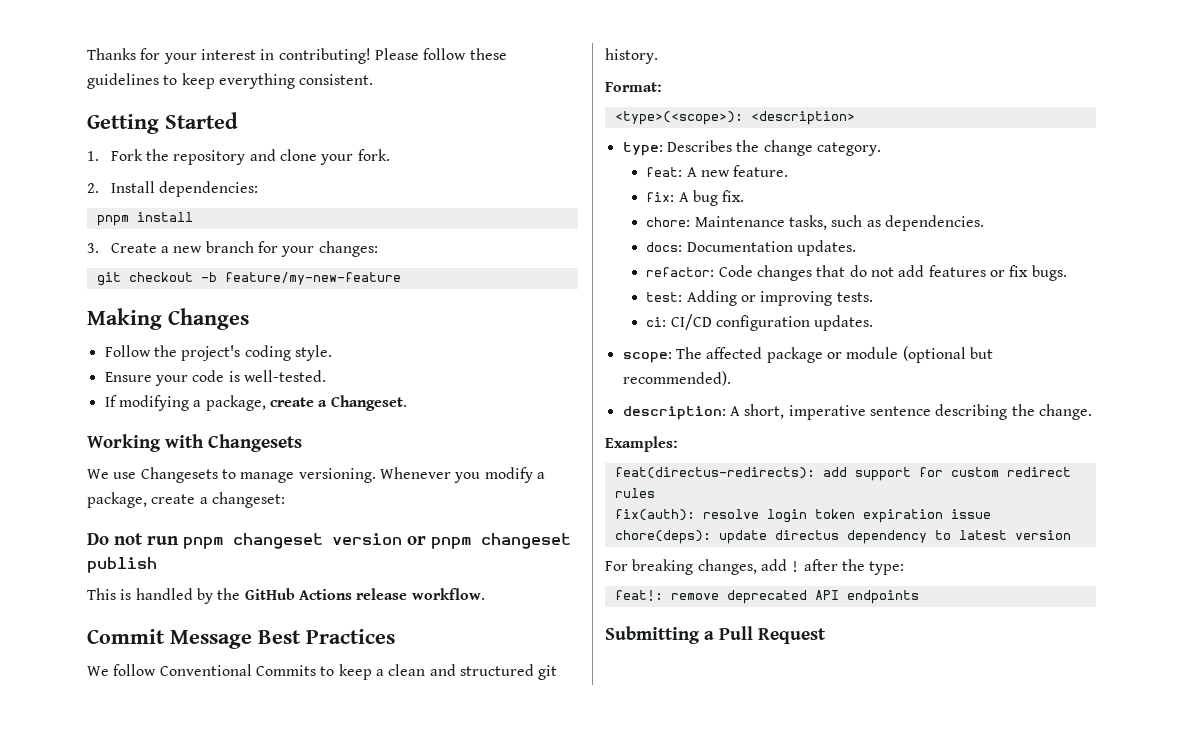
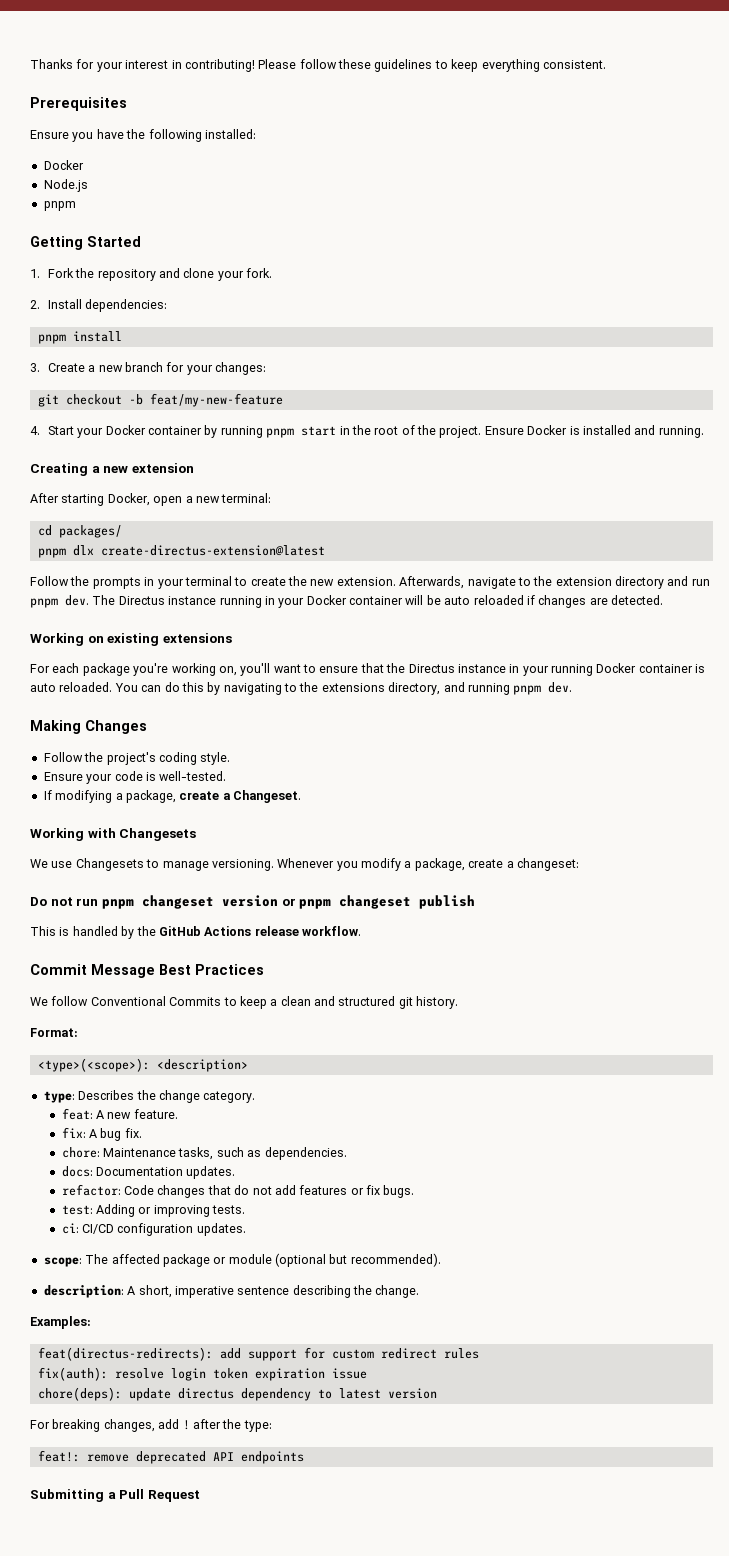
(374, 79) none -> [30,97,127,111] [30,129,256,142] [43,160,84,170] [43,179,88,192] [43,201,76,211] // Prerequisites // Ensure you have the following installed: // Docker // Node.js // pnpm
[224,272,401,285] feature/my-new-feature -> [149,393,283,407] [30,425,704,438] [30,463,194,476] [30,493,272,506] [37,525,122,538] [37,545,325,558] [30,576,710,589] [30,595,663,608] [30,633,232,646] [30,663,706,676] [30,682,573,695] feat/my-new-feature // 4. Start your Docker container by running pnpm start in the root of the project. Ensure Docker is installed and running. // Creating a new extension // After starting Docker, open a new terminal: // cd packages/ // pnpm dlx create-directus-extension@latest // Follow the prompts in your terminal to create the new extension. Afterwards, navigate to the extension directory and run pnpm dev. The Directus instance running in your Docker container will be auto reloaded if changes are detected. // Working on existing extensions // For each package you're working on, you'll want to ensure that the Directus instance in your running Docker container is auto reloaded. You can do this by navigating to the extensions directory, and running pnpm dev.

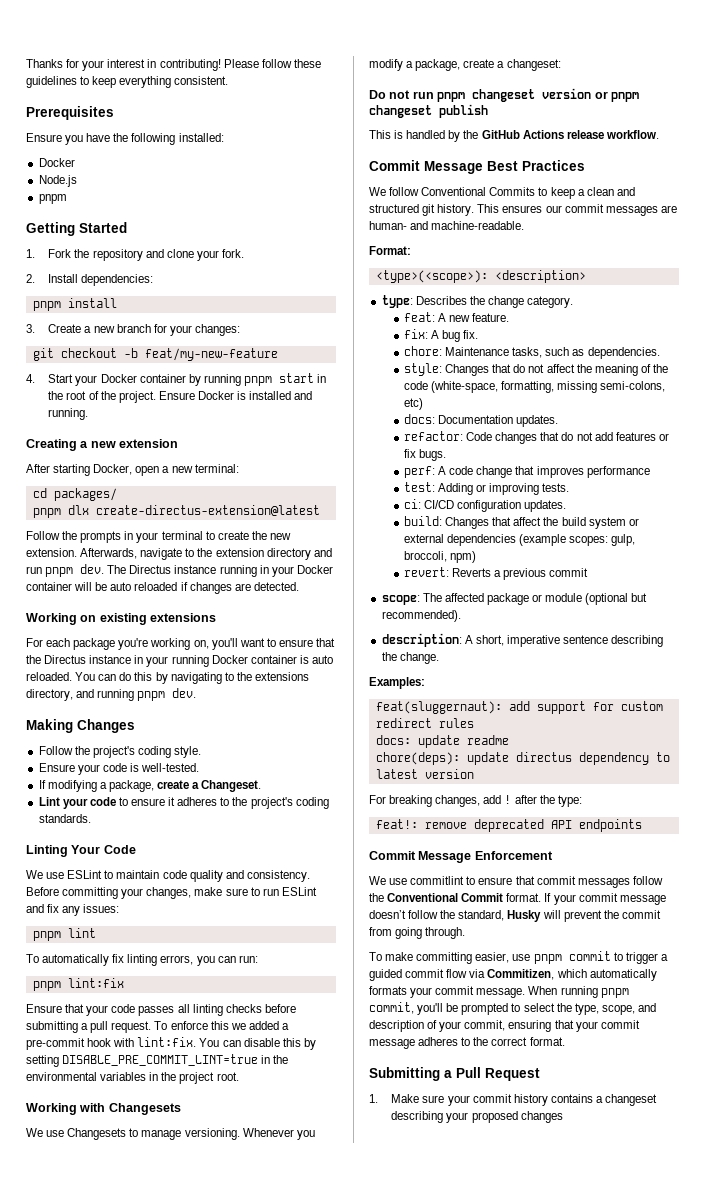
(301, 796) none -> [38,797,329,809] [38,814,91,823] [26,845,136,857] [26,870,310,882] [26,887,317,899] [26,904,120,916] [32,928,96,941] [26,954,258,966] [32,978,124,991] [26,1004,296,1016] [26,1021,289,1033] [26,1037,316,1050] [26,1054,289,1067] [26,1072,239,1084] // Lint your code to ensure it adheres to the project's coding standards. // Linting Your Code // We use ESLint to maintain code quality and consistency. Before committing your changes, make sure to run ESLint and fix any issues: // pnpm lint // To automatically fix linting errors, you can run: // pnpm lint:fix // Ensure that your code passes all linting checks before submitting a pull request. To enforce this we added a pre-commit hook with lint:fix. You can disable this by setting DISABLE_PRE_COMMIT_LINT=true in the environmental variables in the project root.
(459, 1002) none -> [477,204,677,216] [369,221,525,230] This ensures our commit messages are human- and machine-readable.
(347, 1153) none -> [404,363,668,376] [404,381,666,393] [404,398,424,410] // style: Changes that do not affect the meaning of the code (white-space, formatting, missing semi-colons, etc)
(415, 1191) none -> [404,466,650,478] // perf: A code change that improves performance
(246, 1229) none -> [404,516,639,529] [404,534,636,546] [404,551,477,563] [404,567,589,580] // build: Changes that affect the build system or external dependencies (example scopes: gulp, broccoli, npm) // revert: Reverts a previous commit
[37,1347,213,1361] feat(directus-redirects): -> [375,701,502,714] feat(sluggernaut):
[37,1367,367,1381] fix(auth): resolve login token expiration issue -> [375,735,509,748] docs: update readme
[30,1489,200,1502] Submitting a Pull Request -> [369,851,553,863] [369,876,663,888] [369,893,666,905] [369,910,661,922] [369,927,466,939] [369,951,668,964] [369,969,657,981] [369,986,629,998] [369,1002,656,1015] [369,1020,640,1032] [369,1037,565,1049] [369,1067,540,1081] [369,1094,658,1106] [391,1111,563,1123] Commit Message Enforcement // We use commitlint to ensure that commit messages follow the Conventional Commit format. If your commit message doesn’t follow the standard, Husky will prevent the commit from going through. // To make committing easier, use pnpm commit to trigger a guided commit flow via Commitizen, which automatically formats your commit message. When running pnpm commit, you'll be prompted to select the type, scope, and description of your commit, ensuring that your commit message adheres to the correct format. // Submitting a Pull Request // 1. Make sure your commit history contains a changeset describing your proposed changes

